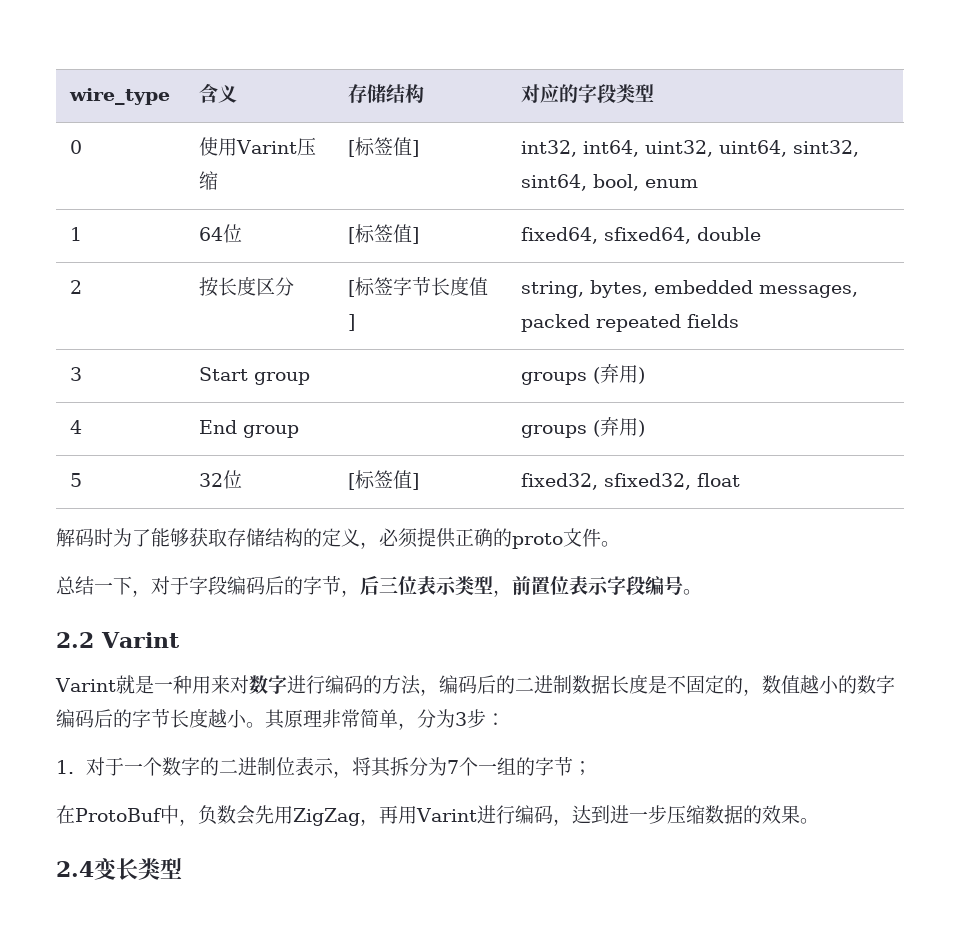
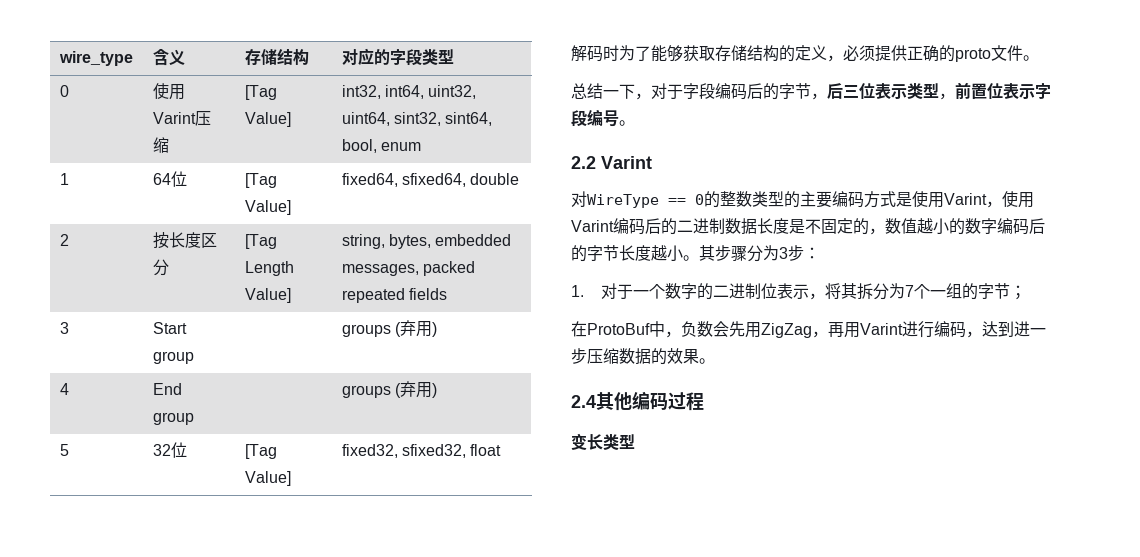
[348,137,420,157] [标签值] -> [244,85,277,100] [244,112,291,127] [Tag Value]
[348,224,420,244] [标签值] -> [244,173,277,188] [244,200,291,215] [Tag Value]
[348,276,489,297] [348,314,356,331] [标签字节长度值] -> [244,234,277,249] [244,261,294,276] [244,288,291,303] [Tag Length Value]
[348,470,420,490] [标签值] -> [244,444,277,459] [244,471,291,486] [Tag Value]
[55,675,439,696] Varint就是一种用来对数字进行编码的方法， -> [571,191,1034,208] [571,220,614,232] 对WireType == 0的整数类型的主要编码方式是使用Varint，使用Varint
[284,709,417,730] 原理非常简单， -> [715,245,747,261] 步骤
(94, 869) none -> [596,391,704,411] 其他编码过程 //

